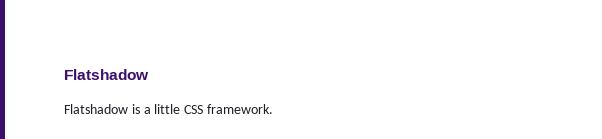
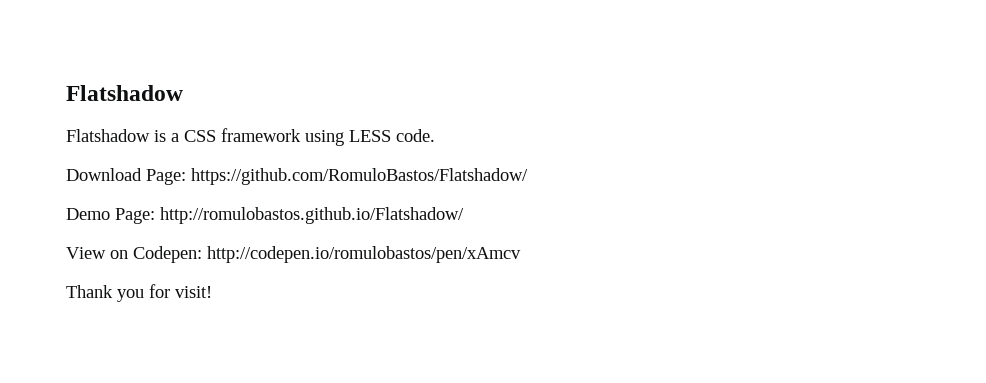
[154,104,273,114] little CSS framework. -> [184,128,435,146] [66,168,528,185] [66,207,464,224] [66,246,521,263] [66,284,212,302] CSS framework using LESS code. // Download Page: https://github.com/RomuloBastos/Flatshadow/ // Demo Page: http://romulobastos.github.io/Flatshadow/ // View on Codepen: http://codepen.io/romulobastos/pen/xAmcv // Thank you for visit!

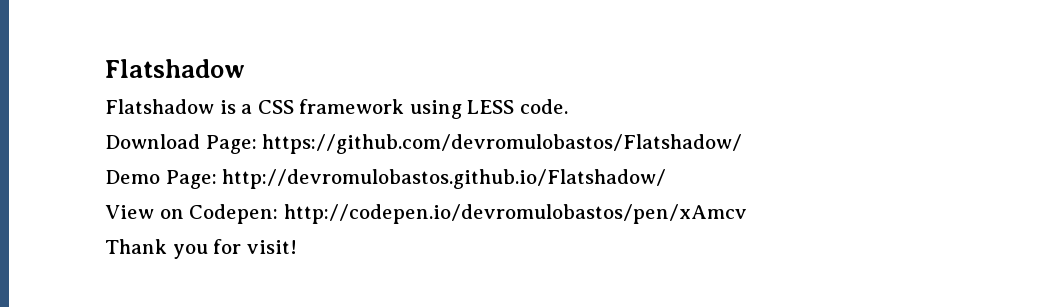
[191,168,528,185] https://github.com/RomuloBastos/Flatshadow/ -> [262,134,743,154] https://github.com/devromulobastos/Flatshadow/
[160,207,464,224] http://romulobastos.github.io/Flatshadow/ -> [222,169,667,189] http://devromulobastos.github.io/Flatshadow/
[207,246,521,263] http://codepen.io/romulobastos/pen/xAmcv -> [283,204,747,224] http://codepen.io/devromulobastos/pen/xAmcv

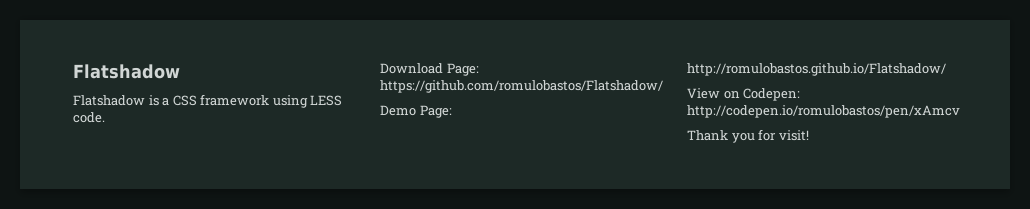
[262,134,743,154] https://github.com/devromulobastos/Flatshadow/ -> [380,80,663,93] https://github.com/romulobastos/Flatshadow/
[222,169,667,189] http://devromulobastos.github.io/Flatshadow/ -> [687,63,946,76] http://romulobastos.github.io/Flatshadow/
[283,204,747,224] http://codepen.io/devromulobastos/pen/xAmcv -> [687,105,960,118] http://codepen.io/romulobastos/pen/xAmcv

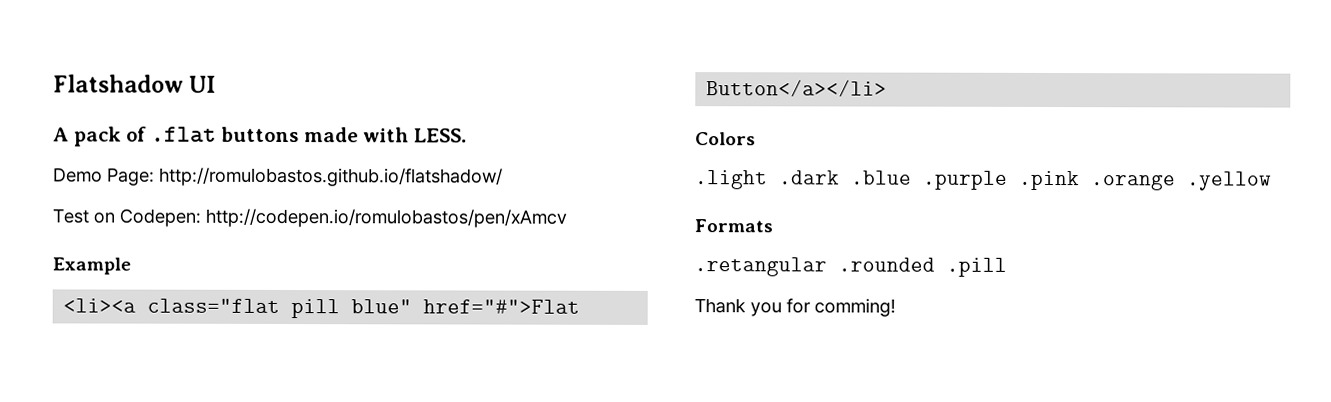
[73,64,180,79] [73,94,343,108] [73,112,105,123] [380,63,479,76] [380,80,663,93] Flatshadow // Flatshadow is a CSS framework using LESS code. // Download Page: https://github.com/romulobastos/Flatshadow/ -> [53,74,217,93] [53,126,467,147] Flatshadow UI // A pack of .flat buttons made with LESS.
[687,63,946,76] [687,88,720,99] http://romulobastos.github.io/Flatshadow/ // View -> [159,167,503,187] [52,208,89,224] http://romulobastos.github.io/flatshadow/ // Test
(960, 111) none -> [52,257,131,275] [63,298,581,319] [706,79,888,97] [695,132,756,146] [695,170,1272,191] [694,219,773,233] [694,257,1007,277] // Example // <li><a class="flat pill blue" href="#">Flat Button</a></li> // Colors // .light .dark .blue .purple .pink .orange .yellow // Formats // .retangular .rounded .pill
[778,130,809,141] visit! -> [814,298,896,317] comming!

